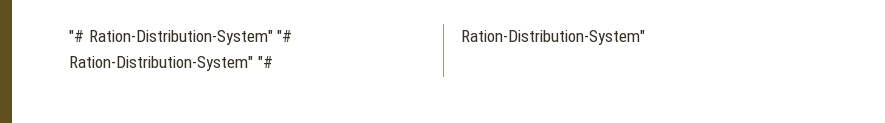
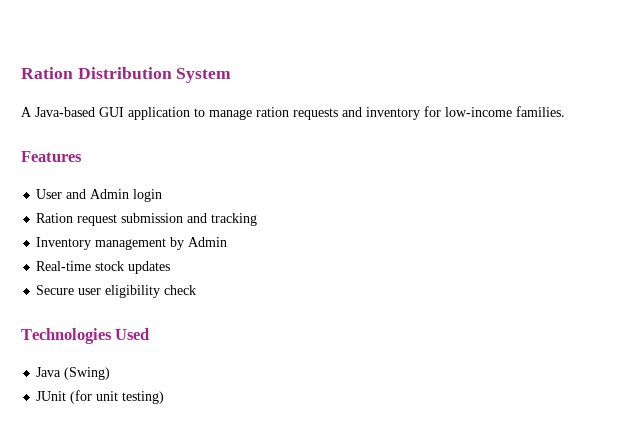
[69,30,293,45] [69,56,273,71] [461,30,645,45] "# Ration-Distribution-System" "# Ration-Distribution-System" "# Ration-Distribution-System" -> [21,67,232,83] [21,106,565,120] [21,151,82,162] [36,189,163,202] [36,213,258,226] [36,237,228,250] [36,261,171,274] [36,285,197,298] [21,328,150,344] [36,367,111,380] [36,390,165,404] Ration Distribution System // A Java-based GUI application to manage ration requests and inventory for low-income families. // Features // User and Admin login // Ration request submission and tracking // Inventory management by Admin // Real-time stock updates // Secure user eligibility check // Technologies Used // Java (Swing) // JUnit (for unit testing)

